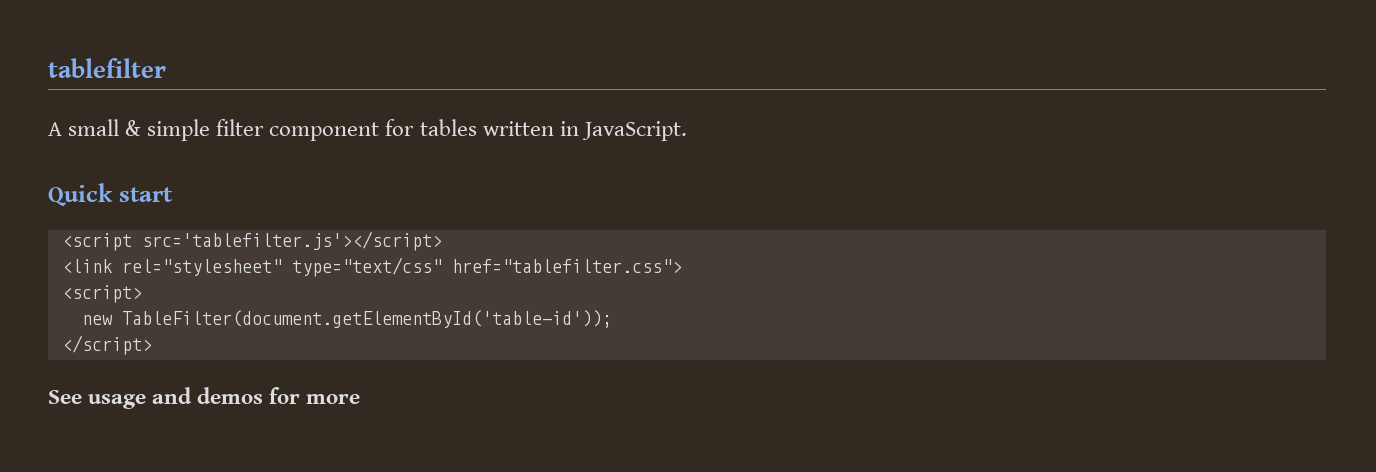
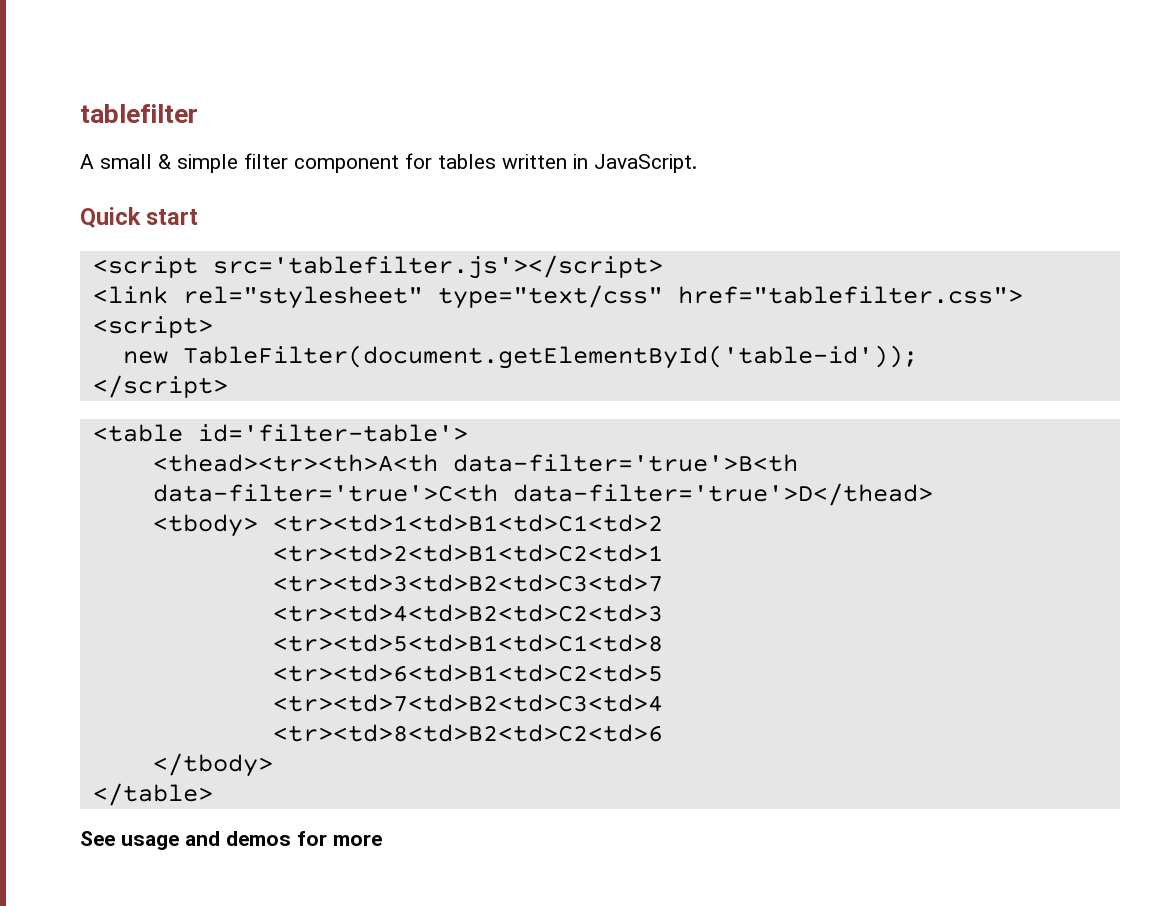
(152, 345) none -> [92,424,468,442] [152,454,798,472] [152,483,933,506] [152,514,663,537] [272,544,663,562] [272,574,663,592] [272,604,663,622] [272,634,663,652] [272,664,663,682] [272,694,663,712] [272,724,663,742] [152,753,273,777] [92,783,213,806] // <table id='filter-table'> // <thead><tr><th>A<th data-filter='true'>B<th data-filter='true'>C<th data-filter='true'>D</thead> // <tbody> <tr><td>1<td>B1<td>C1<td>2 // <tr><td>2<td>B1<td>C2<td>1 // <tr><td>3<td>B2<td>C3<td>7 // <tr><td>4<td>B2<td>C2<td>3 // <tr><td>5<td>B1<td>C1<td>8 // <tr><td>6<td>B1<td>C2<td>5 // <tr><td>7<td>B2<td>C3<td>4 // <tr><td>8<td>B2<td>C2<td>6 // </tbody> // </table>

